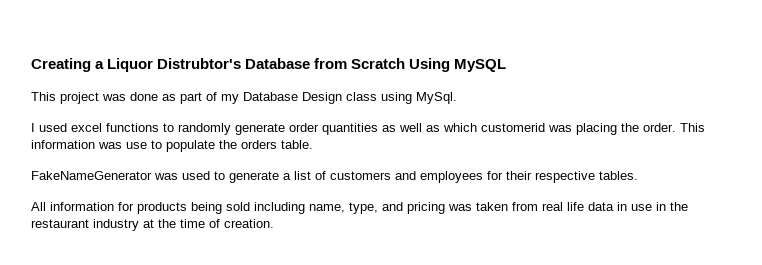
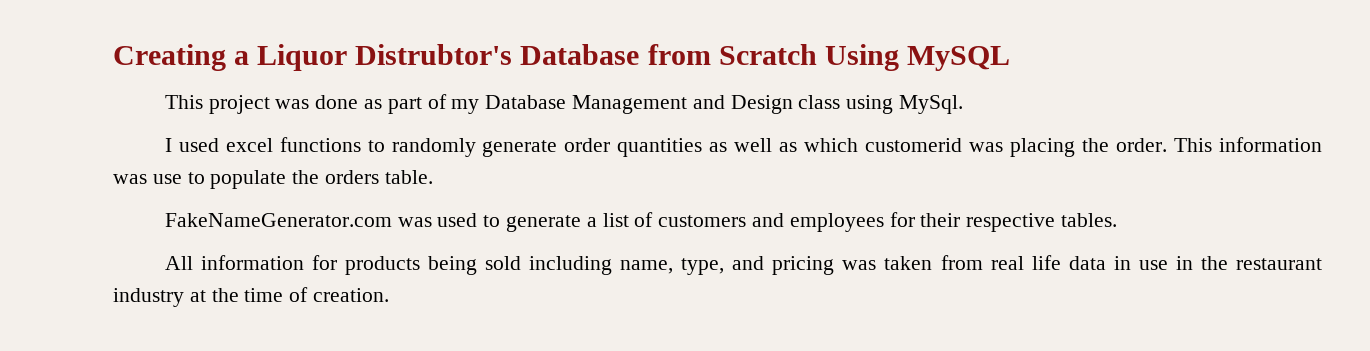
(298, 96) none -> [571,95,725,114] Management and
[31,171,152,180] FakeNameGenerator -> [164,213,392,227] FakeNameGenerator.com

